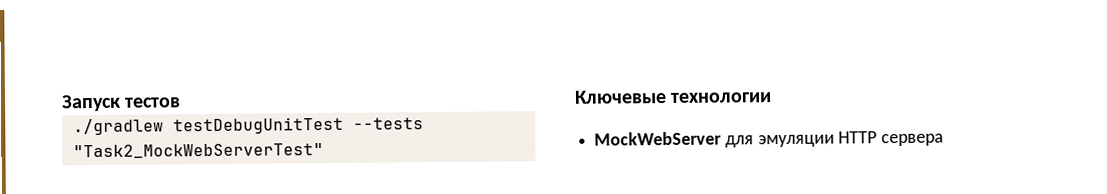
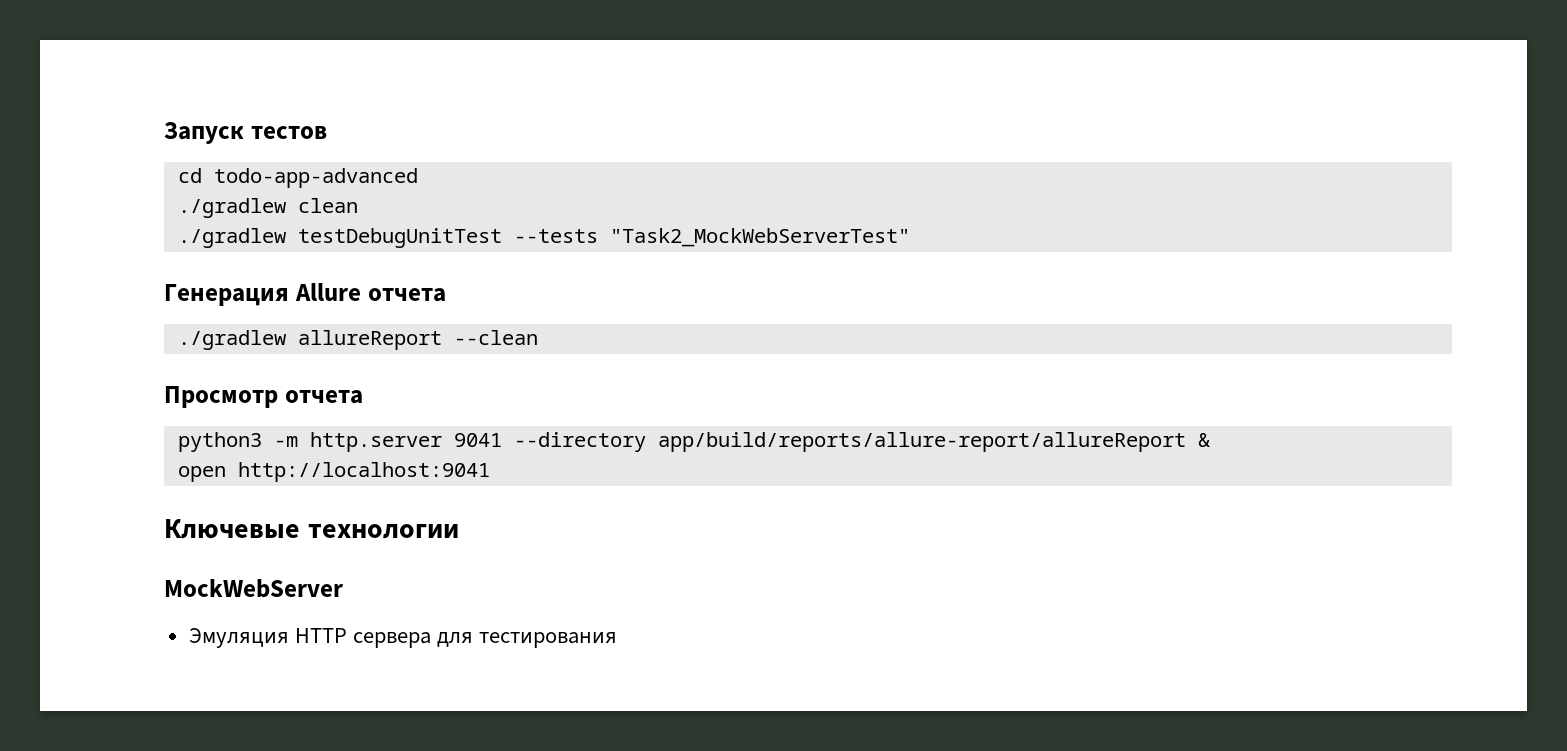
(182, 102) none -> [177,168,418,188] [177,198,358,218] // cd todo-app-advanced // ./gradlew clean
[574,90,773,104] [594,131,945,148] Ключевые технологии // MockWebServer для эмуляции HTTP сервера -> [164,283,446,306] [177,330,538,350] [164,386,363,408] [177,432,1210,452] [177,462,490,482] [164,519,459,539] [164,579,343,598] [188,628,618,648] Генерация Allure отчета // ./gradlew allureReport --clean // Просмотр отчета // python3 -m http.server 9041 --directory app/build/reports/allure-report/allureReport & // open http://localhost:9041 // Ключевые технологии // MockWebServer // Эмуляция HTTP сервера для тестирования

